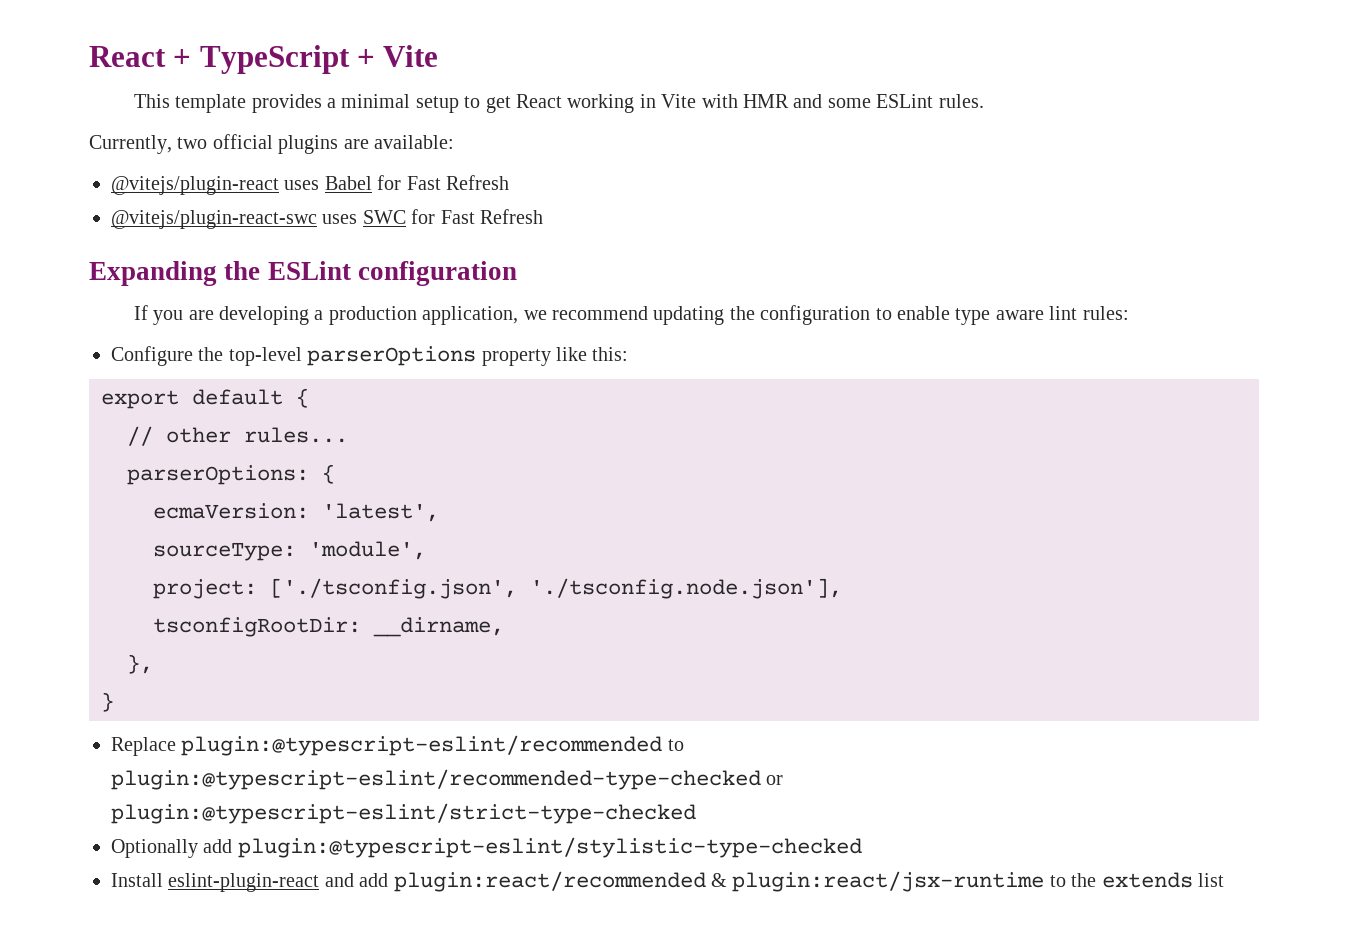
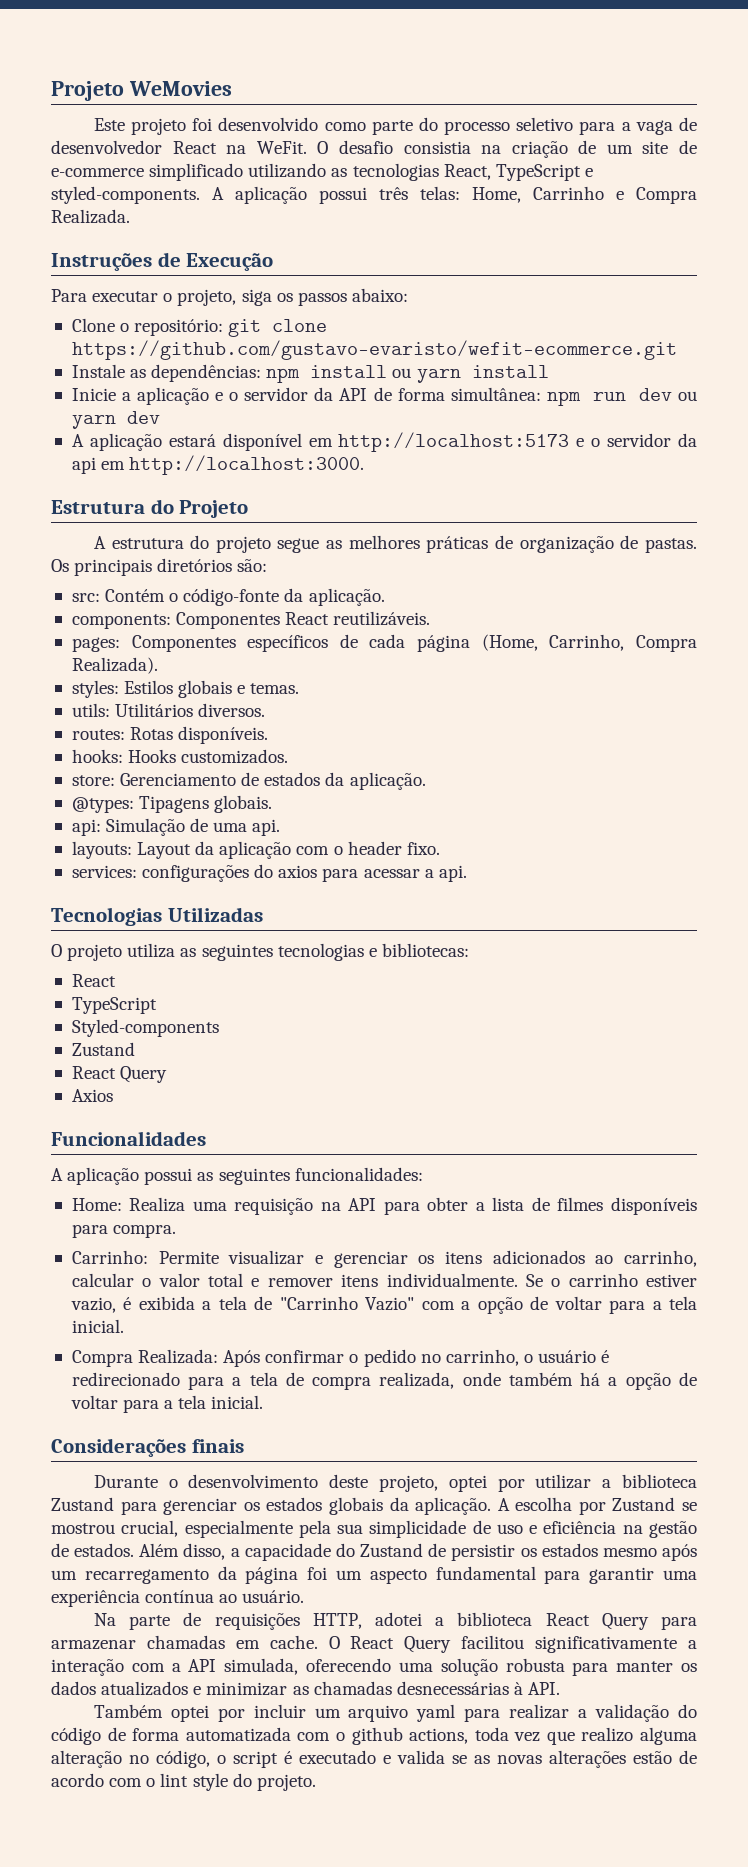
[89,45,439,74] [133,94,984,113] [89,134,454,154] [111,175,509,195] [111,209,543,229] [89,261,517,286] [133,305,1129,325] [111,346,629,366] [101,388,309,409] [127,426,348,446] [127,464,335,485] [153,503,439,522] [153,541,426,561] [153,578,842,599] [153,617,504,637] [127,654,153,674] [101,692,114,712] [111,735,684,756] [111,769,784,790] [111,803,696,824] [111,837,862,858] [111,871,1224,892] React + TypeScript + Vite // This template provides a minimal setup to get React working in Vite with HMR and some ESLint rules. // Currently, two official plugins are available: // @vitejs/plugin-react uses Babel for Fast Refresh // @vitejs/plugin-react-swc uses SWC for Fast Refresh // Expanding the ESLint configuration // If you are developing a production application, we recommend updating the configuration to enable type aware lint rules: // Configure the top-level parserOptions property like this: // export default { // // other rules... // parserOptions: { // ecmaVersion: 'latest', // sourceType: 'module', // project: ['./tsconfig.json', './tsconfig.node.json'], // tsconfigRootDir: __dirname, // }, // } // Replace plugin:@typescript-eslint/recommended to plugin:@typescript-eslint/recommended-type-checked or plugin:@typescript-eslint/strict-type-checked // Optionally add plugin:@typescript-eslint/stylistic-type-checked // Install eslint-plugin-react and add plugin:react/recommended & plugin:react/jsx-runtime to the extends list -> [51,81,232,101] [93,117,697,135] [51,140,697,158] [51,163,593,181] [51,186,697,204] [51,209,130,224] [51,252,274,271] [51,288,408,306] [71,318,328,337] [71,340,677,360] [71,364,549,383] [71,387,697,406] [71,411,160,429] [71,432,697,452] [71,455,365,475] [51,499,249,518] [93,535,697,553] [51,558,268,576] [71,588,385,606] [71,611,431,629] [71,634,697,652] [71,657,158,674] [71,680,300,698] [71,703,266,717] [71,726,269,744] [71,749,289,764] [71,772,426,790] [71,795,273,813] [71,818,281,836] [71,841,440,859] [71,864,467,882] [51,907,263,926] [51,943,469,961] [71,974,116,987] [71,997,157,1014] [71,1019,219,1037] [71,1042,135,1056] [71,1066,168,1083] [71,1089,113,1102] [51,1131,206,1146] [51,1167,423,1185] [71,1197,697,1215] [71,1224,177,1238] [71,1250,698,1268] [71,1273,697,1287] [70,1296,698,1314] [71,1319,124,1333] [71,1349,610,1367] [71,1372,697,1390] [70,1395,264,1413] [51,1438,244,1457] [93,1474,698,1492] [51,1497,698,1515] [51,1520,697,1538] [51,1543,697,1561] [51,1566,697,1584] [51,1590,305,1607] [93,1612,698,1630] [51,1635,698,1653] [51,1658,698,1676] [51,1681,561,1696] [93,1704,698,1722] [51,1727,697,1745] [51,1750,697,1768] [51,1773,316,1791] Projeto WeMovies // Este projeto foi desenvolvido como parte do processo seletivo para a vaga de desenvolvedor React na WeFit. O desafio consistia na criação de um site de e-commerce simplificado utilizando as tecnologias React, TypeScript e styled-components. A aplicação possui três telas: Home, Carrinho e Compra Realizada. // Instruções de Execução // Para executar o projeto, siga os passos abaixo: // Clone o repositório: git clone https://github.com/gustavo-evaristo/wefit-ecommerce.git // Instale as dependências: npm install ou yarn install // Inicie a aplicação e o servidor da API de forma simultânea: npm run dev ou yarn dev // A aplicação estará disponível em http://localhost:5173 e o servidor da api em http://localhost:3000. // Estrutura do Projeto // A estrutura do projeto segue as melhores práticas de organização de pastas. Os principais diretórios são: // src: Contém o código-fonte da aplicação. // components: Componentes React reutilizáveis. // pages: Componentes específicos de cada página (Home, Carrinho, Compra Realizada). // styles: Estilos globais e temas. // utils: Utilitários diversos. // routes: Rotas disponíveis. // hooks: Hooks customizados. // store: Gerenciamento de estados da aplicação. // @types: Tipagens globais. // api: Simulação de uma api. // layouts: Layout da aplicação com o header fixo. // services: configurações do axios para acessar a api. // Tecnologias Utilizadas // O projeto utiliza as seguintes tecnologias e bibliotecas: // React // TypeScript // Styled-components // Zustand // React Query // Axios // Funcionalidades // A aplicação possui as seguintes funcionalidades: // Home: Realiza uma requisição na API para obter a lista de filmes disponíveis para compra. // Carrinho: Permite visualizar e gerenciar os itens adicionados ao carrinho, calcular o valor total e remover itens individualmente. Se o carrinho estiver vazio, é exibida a tela de "Carrinho Vazio" com a opção de voltar para a tela inicial. // Compra Realizada: Após confirmar o pedido no carrinho, o usuário é redirecionado para a tela de compra realizada, onde também há a opção de voltar para a tela inicial. // Considerações finais // Durante o desenvolvimento deste projeto, optei por utilizar a biblioteca Zustand para gerenciar os estados globais da aplicação. A escolha por Zustand se mostrou crucial, especialmente pela sua simplicidade de uso e eficiência na gestão de estados. Além disso, a capacidade do Zustand de persistir os estados mesmo após um recarregamento da página foi um aspecto fundamental para garantir uma experiência contínua ao usuário. // Na parte de requisições HTTP, adotei a biblioteca React Query para armazenar chamadas em cache. O React Query facilitou significativamente a interação com a API simulada, oferecendo uma solução robusta para manter os dados atualizados e minimizar as chamadas desnecessárias à API. // Também optei por incluir um arquivo yaml para realizar a validação do código de forma automatizada com o github actions, toda vez que realizo alguma alteração no código, o script é executado e valida se as novas alterações estão de acordo com o lint style do projeto.

